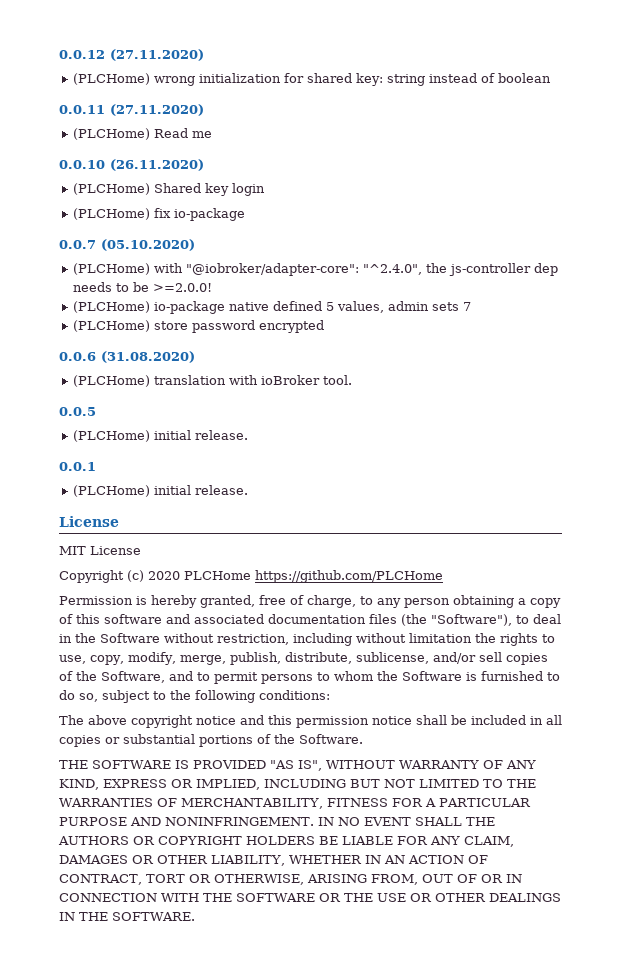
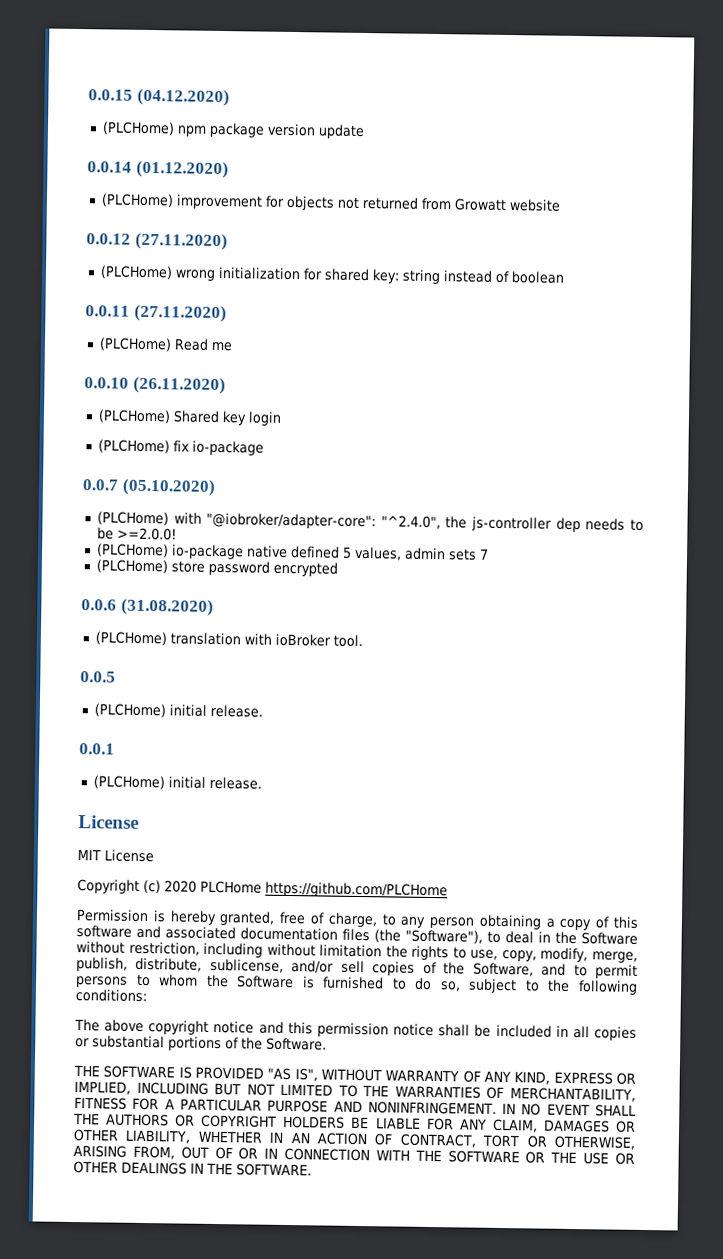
(59, 54) none -> [88,88,230,107] [101,121,365,139] [87,160,229,179] [100,193,561,212] 0.0.15 (04.12.2020) // (PLCHome) npm package version update // 0.0.14 (01.12.2020) // (PLCHome) improvement for objects not returned from Growatt website //

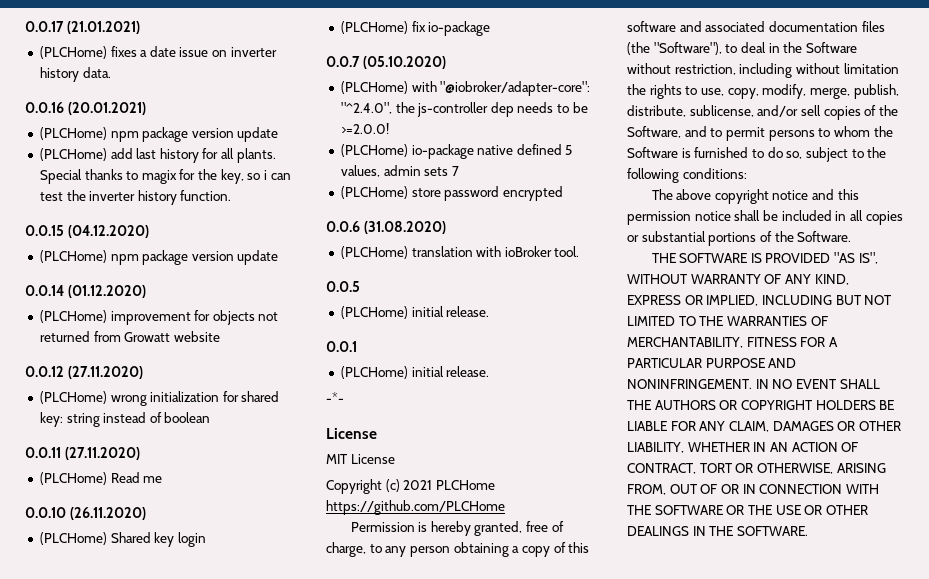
(88, 95) none -> [25,21,140,34] [39,46,277,59] [39,67,111,82] [25,102,146,115] [39,127,279,142] [39,148,276,163] [39,169,291,184] [39,190,232,205] 0.0.17 (21.01.2021) // (PLCHome) fixes a date issue on inverter history data. // 0.0.16 (20.01.2021) // (PLCHome) npm package version update // (PLCHome) add last history for all plants. Special thanks to magix for the key, so i can test the inverter history function. //
(262, 783) none -> [326,392,344,403] // -*-
[164,880,197,893] 2020 -> [403,480,433,490] 2021

